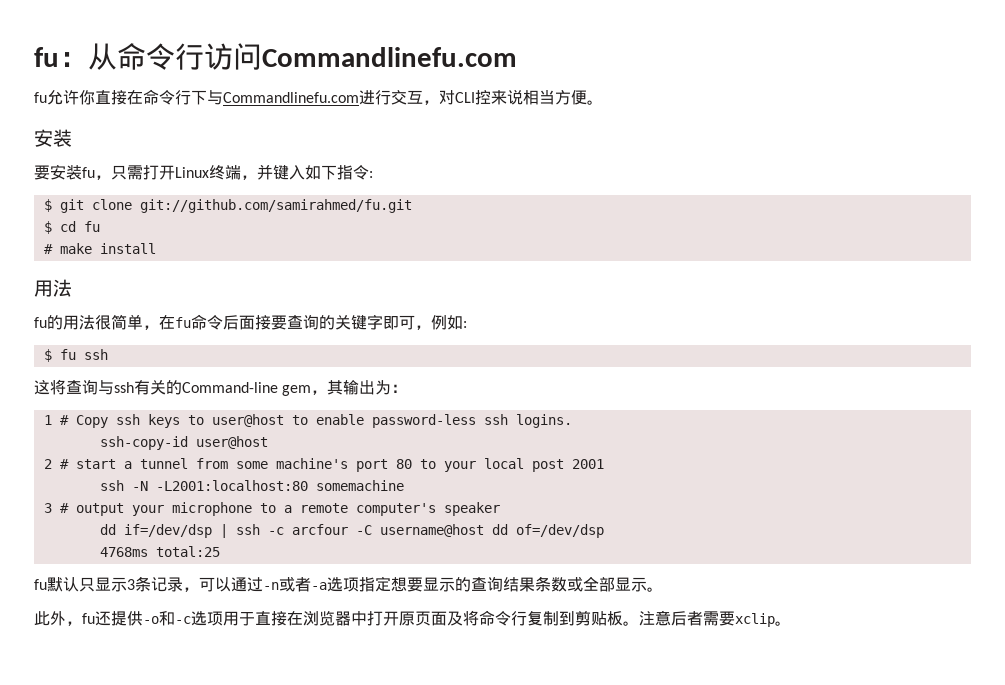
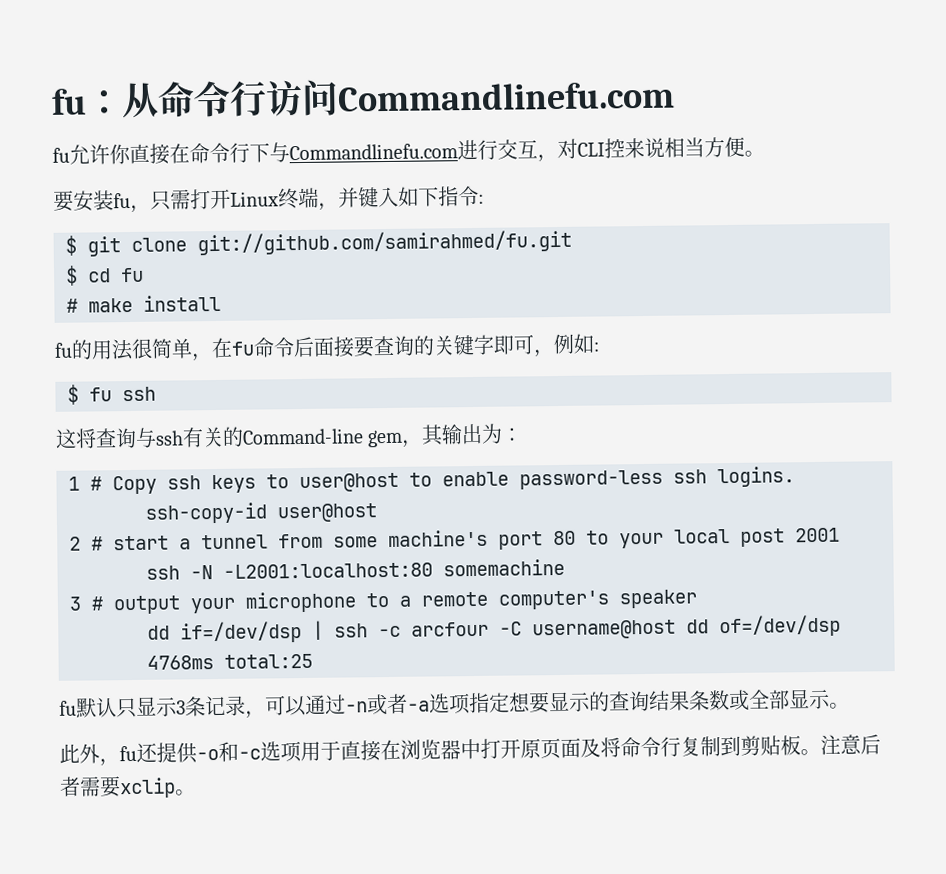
[34,129,72,147] // 安装 -> (765, 153) none
[34,279,72,297] // 用法 -> (221, 303) none

